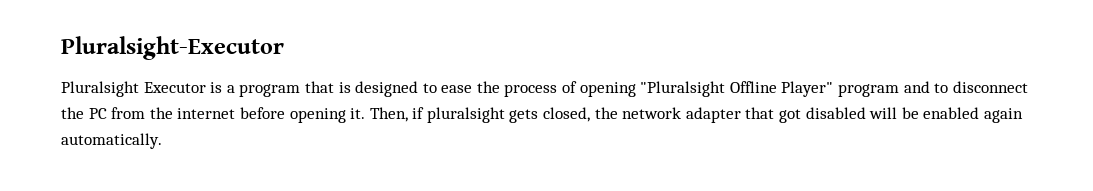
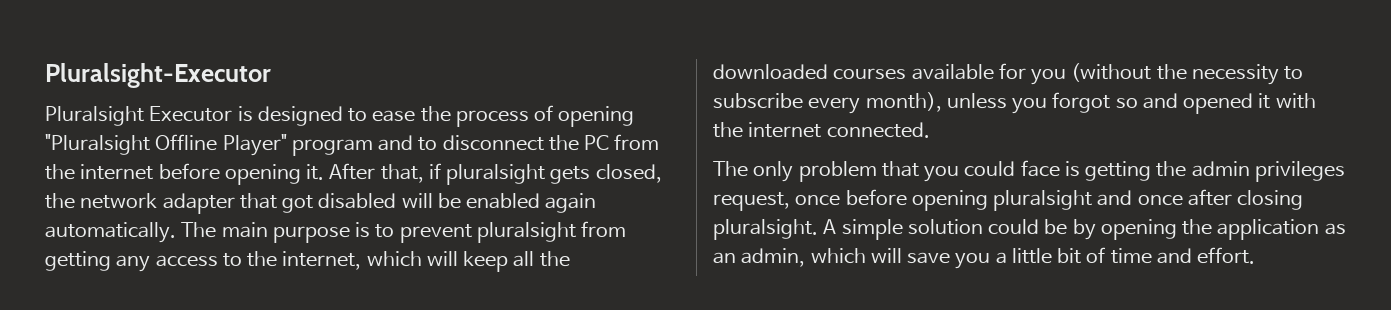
[226,81,351,97] a program that is -> (253, 114) none
[369,107,408,122] Then, -> [329,163,424,183] After that,
(162, 141) none -> [181,221,627,243] [45,251,570,272] [713,63,1304,85] [713,92,1316,114] [713,122,930,138] [713,160,1345,182] [713,189,1304,211] [713,219,1346,240] [713,247,1256,269] The main purpose is to prevent pluralsight from getting any access to the internet, which will keep all the downloaded courses available for you (without the necessity to subscribe every month), unless you forgot so and opened it with the internet connected. // The only problem that you could face is getting the admin privileges request, once before opening pluralsight and once after closing pluralsight. A simple solution could be by opening the application as an admin, which will save you a little bit of time and effort.

